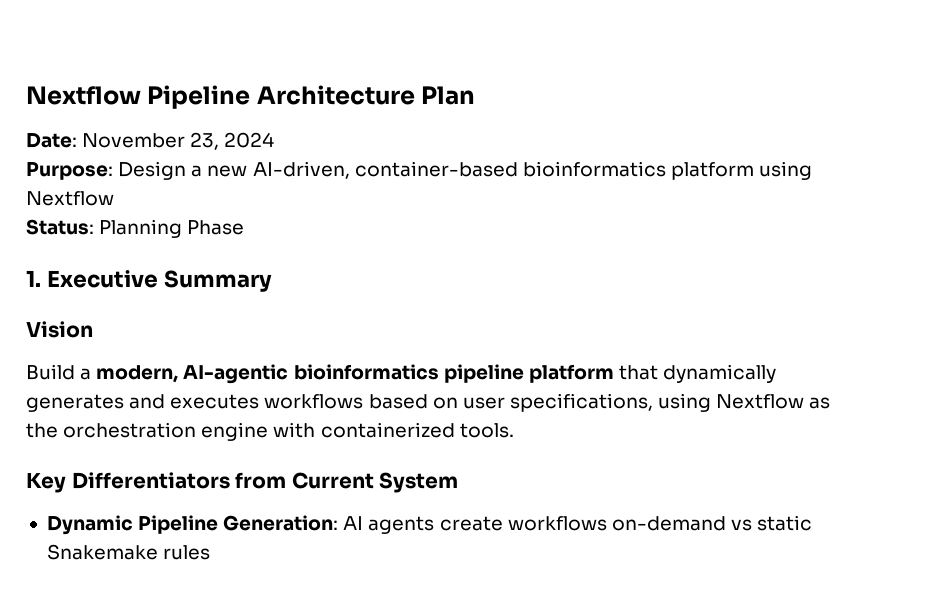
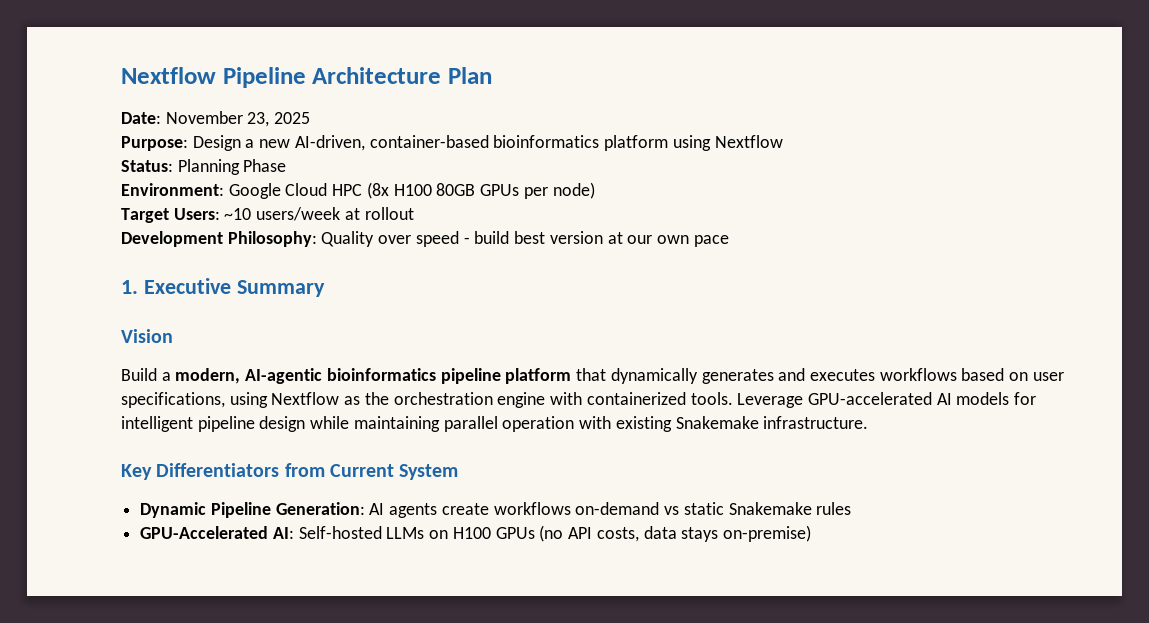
[224,132,275,148] 2024 -> [274,112,311,124] 2025
(245, 227) none -> [121,182,595,199] [121,207,414,223] [121,231,729,247] // Environment: Google Cloud HPC (8x H100 80GB GPUs per node) // Target Users: ~10 users/week at rollout // Development Philosophy: Quality over speed - build best version at our own pace
(514, 430) none -> [737,392,1037,408] [121,416,869,432] Leverage GPU-accelerated AI models for intelligent pipeline design while maintaining parallel operation with existing Snakemake infrastructure.
(211, 552) none -> [140,525,811,542] // GPU-Accelerated AI: Self-hosted LLMs on H100 GPUs (no API costs, data stays on-premise)

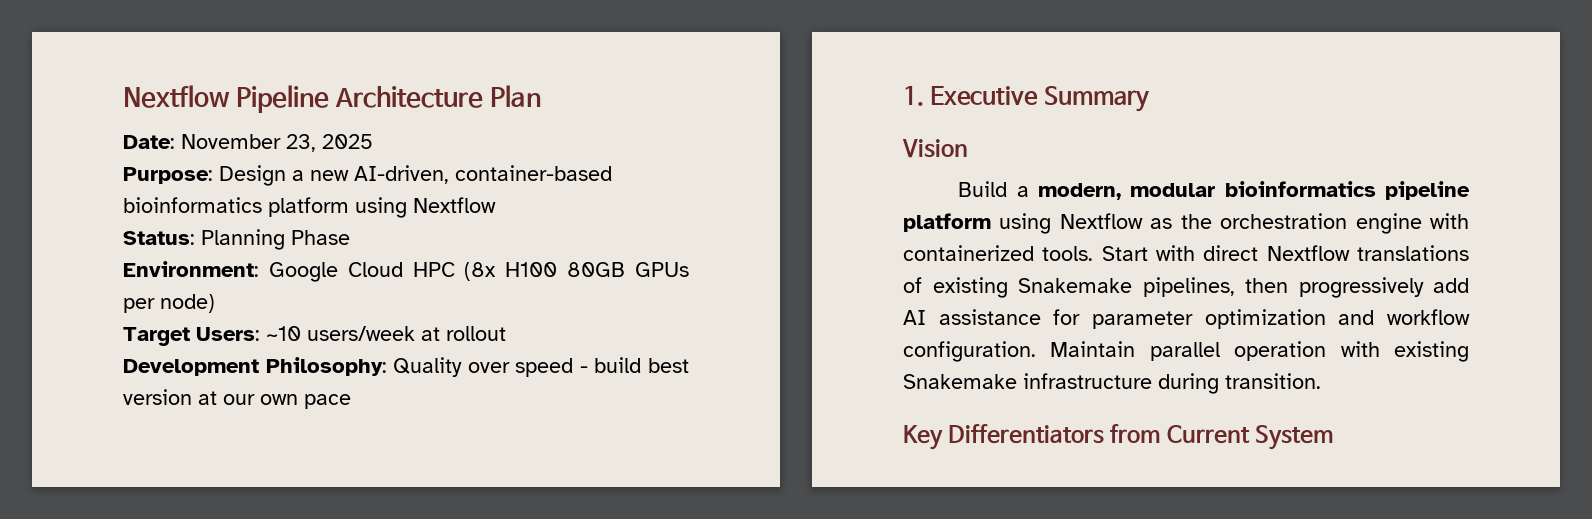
[245,368,323,384] AI-agentic -> [1130,183,1216,197] modular
[576,368,1064,384] [121,392,225,408] that dynamically generates and executes workflows based on user specifications, -> (991, 222) none
[737,392,1037,408] [121,416,440,432] Leverage GPU-accelerated AI models for intelligent pipeline design while maintaining -> [1101,245,1469,261] [903,277,1469,298] [903,309,1470,329] [903,341,1136,362] Start with direct Nextflow translations of existing Snakemake pipelines, then progressively add AI assistance for parameter optimization and workflow configuration. Maintain
[763,416,869,429] infrastructure. -> [1023,373,1321,394] infrastructure during transition.
[140,502,852,518] [140,525,811,542] // Dynamic Pipeline Generation: AI agents create workflows on-demand vs static Snakemake rules // GPU-Accelerated AI: Self-hosted LLMs on H100 GPUs (no API costs, data stays on-premise) -> (1335, 437) none

